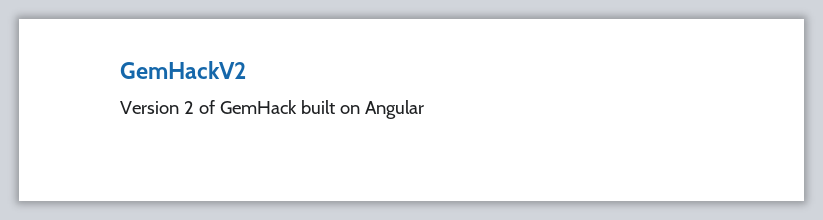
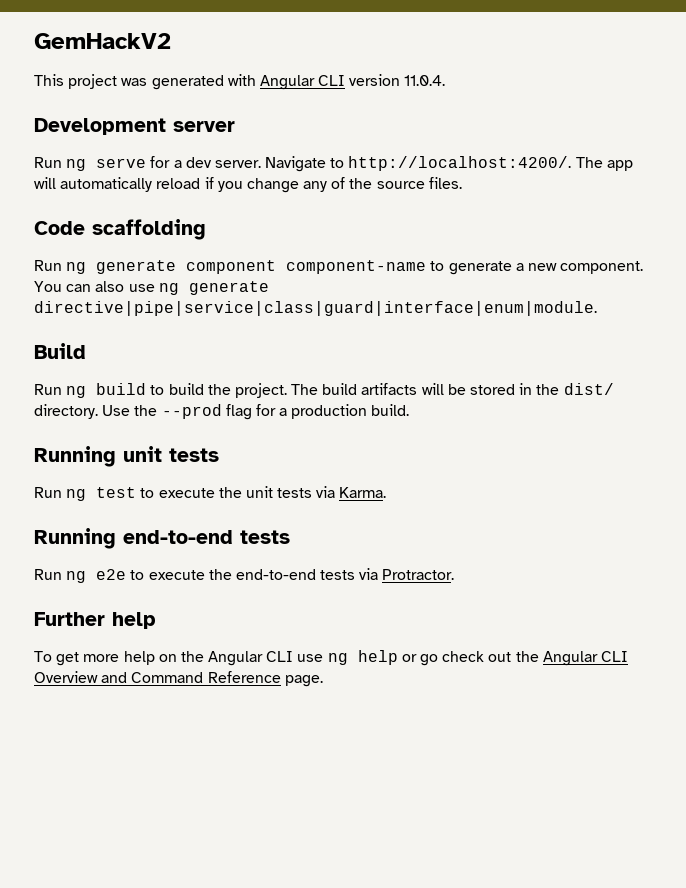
[120,100,424,119] Version 2 of GemHack built on Angular -> [34,74,446,90] [34,118,235,135] [34,156,633,172] [34,177,462,193] [34,219,206,240] [34,260,644,275] [34,281,269,295] [34,301,597,316] [34,343,86,359] [34,383,614,398] [34,404,410,420] [34,446,219,467] [34,486,387,501] [34,528,290,549] [34,568,455,583] [34,612,156,629] [34,650,628,666] [34,671,323,687] This project was generated with Angular CLI version 11.0.4. // Development server // Run ng serve for a dev server. Navigate to http://localhost:4200/. The app will automatically reload if you change any of the source files. // Code scaffolding // Run ng generate component component-name to generate a new component. You can also use ng generate directive|pipe|service|class|guard|interface|enum|module. // Build // Run ng build to build the project. The build artifacts will be stored in the dist/ directory. Use the --prod flag for a production build. // Running unit tests // Run ng test to execute the unit tests via Karma. // Running end-to-end tests // Run ng e2e to execute the end-to-end tests via Protractor. // Further help // To get more help on the Angular CLI use ng help or go check out the Angular CLI Overview and Command Reference page.

